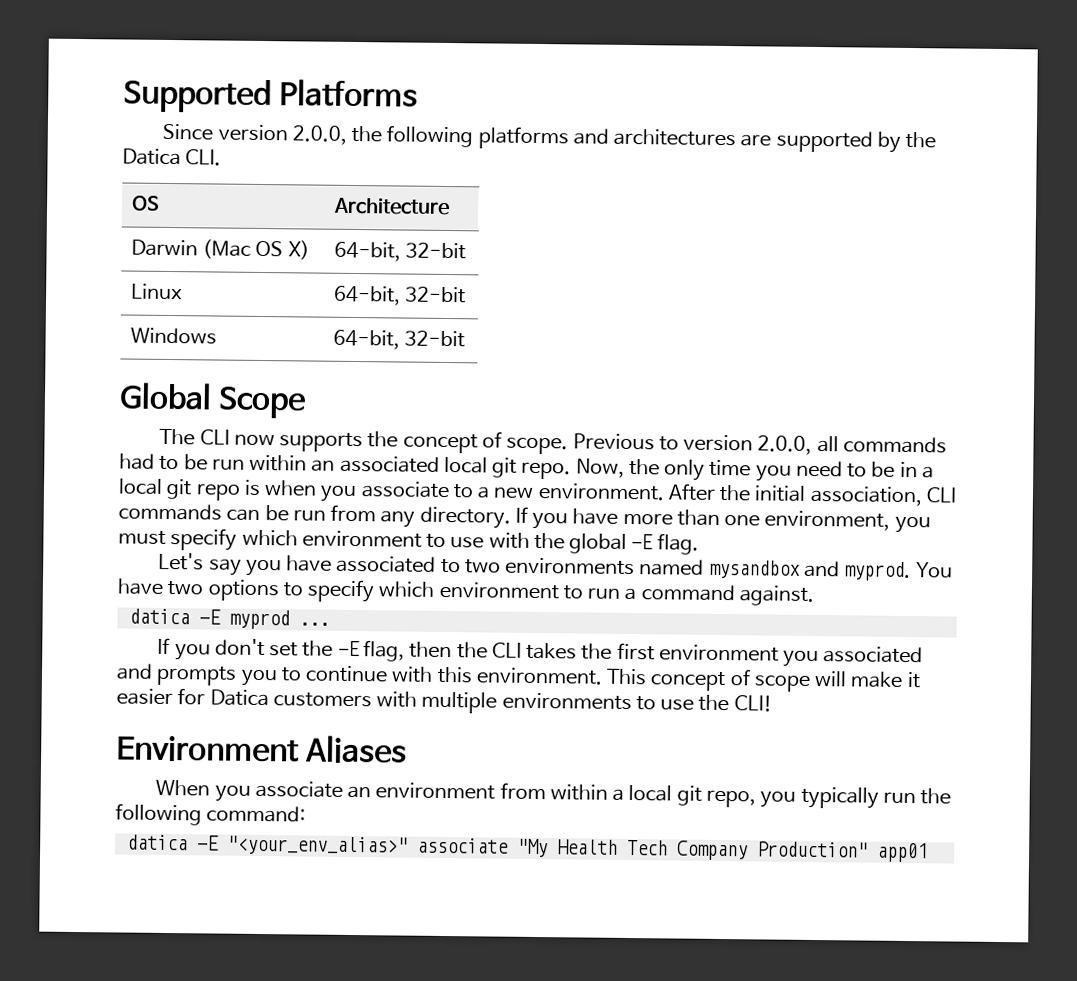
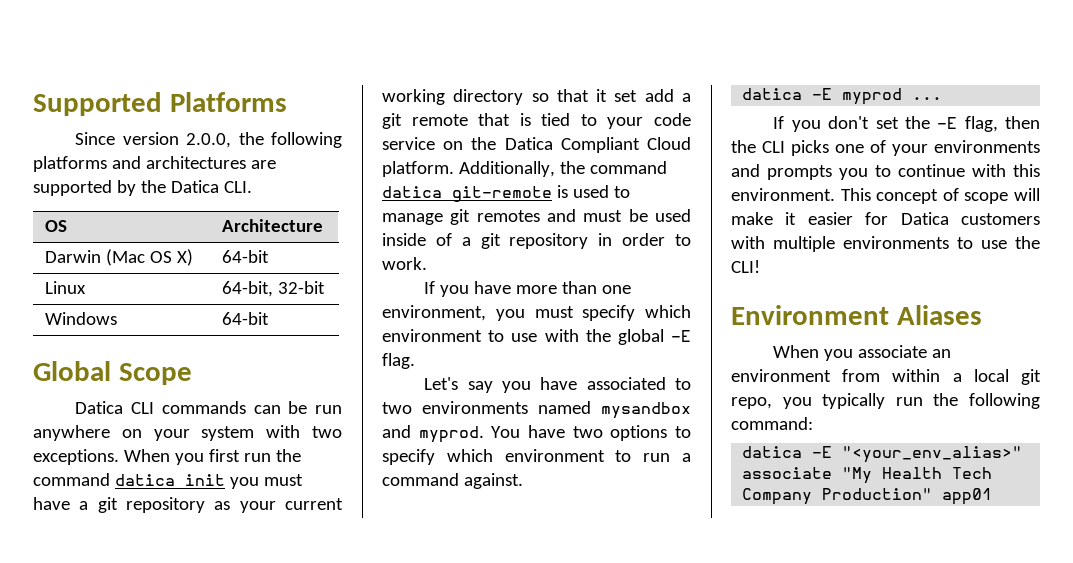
[333,241,467,262] 64-bit, 32-bit -> [221,250,269,263] 64-bit
[332,329,466,350] 64-bit, 32-bit -> [221,312,269,325] 64-bit
[159,428,947,455] [119,453,935,482] [118,478,923,507] The CLI now supports the concept of scope. Previous to version 2.0.0, all commands had to be run within an associated local git repo. Now, the only time you need to be in a local git repo is when you associate to a new environment. After the initial association, -> [75,401,124,414] Datica
[330,504,511,529] from any directory. -> [33,425,343,441] [33,449,301,465] [33,473,303,489] [33,497,343,513] [382,89,691,105] [382,113,691,129] [382,137,691,153] [382,161,667,177] [382,185,630,202] [382,209,691,225] [382,233,691,249] [382,257,427,270] anywhere on your system with two exceptions. When you first run the command datica init you must have a git repository as your current working directory so that it set add a git remote that is tied to your code service on the Datica Compliant Cloud platform. Additionally, the command datica git-remote is used to manage git remotes and must be used inside of a git repository in order to work. //
[526,642,924,668] takes the first environment you associated -> [791,140,1040,156] picks one of your environments

